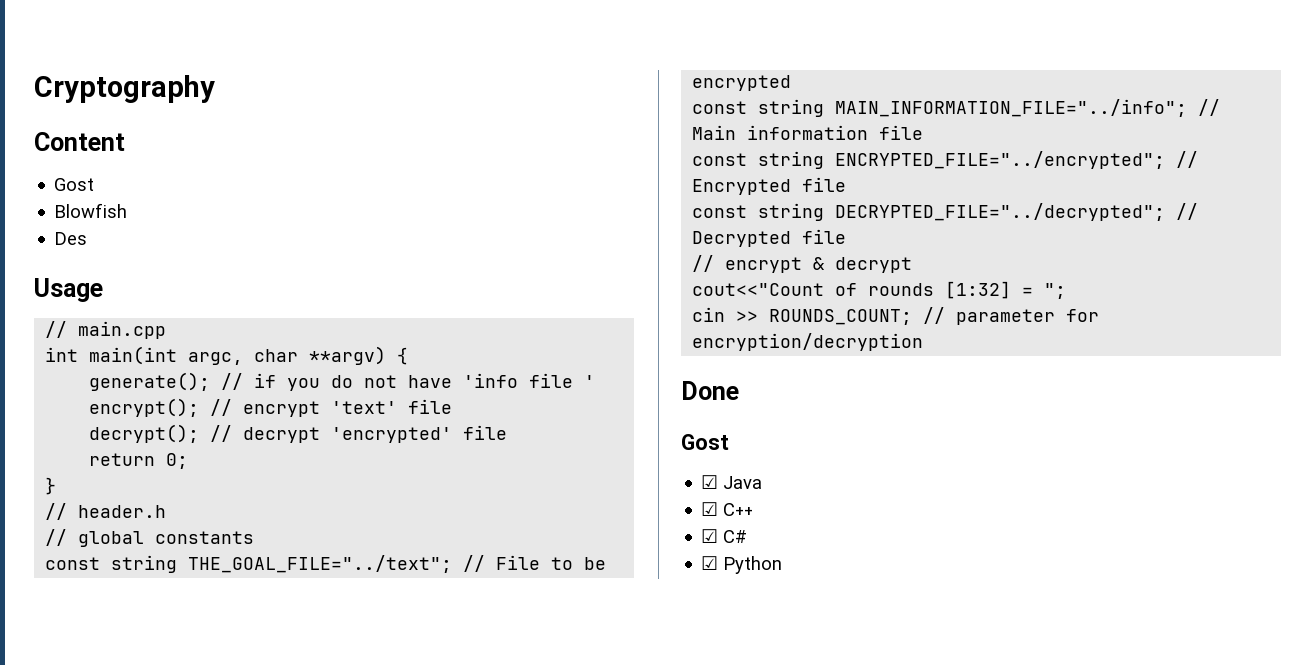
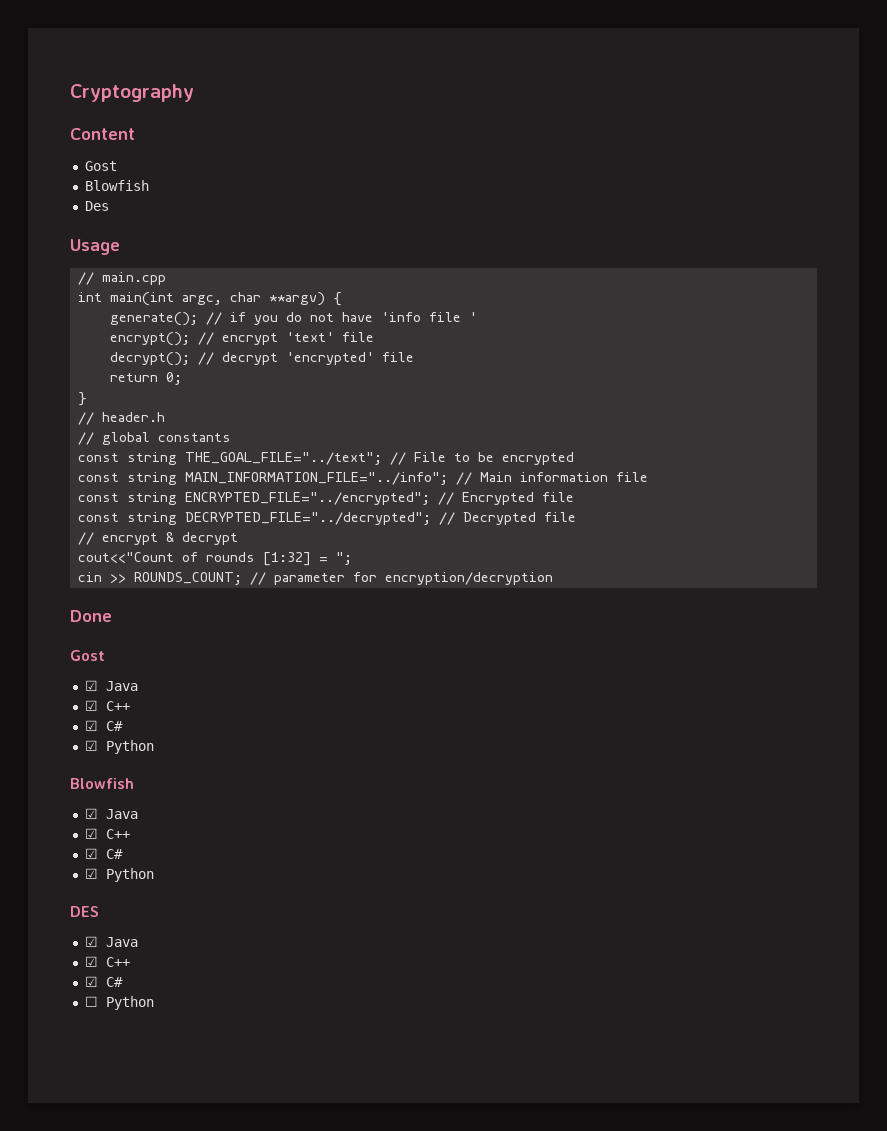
(783, 565) none -> [70,778,134,789] [84,808,138,819] [84,828,130,839] [84,848,123,859] [84,868,154,882] [70,906,99,917] [84,936,138,947] [84,956,130,967] [84,976,123,987] [84,996,154,1010] // Blowfish // ☑ Java // ☑ C++ // ☑ C# // ☑ Python // DES // ☑ Java // ☑ C++ // ☑ C# // ☐ Python

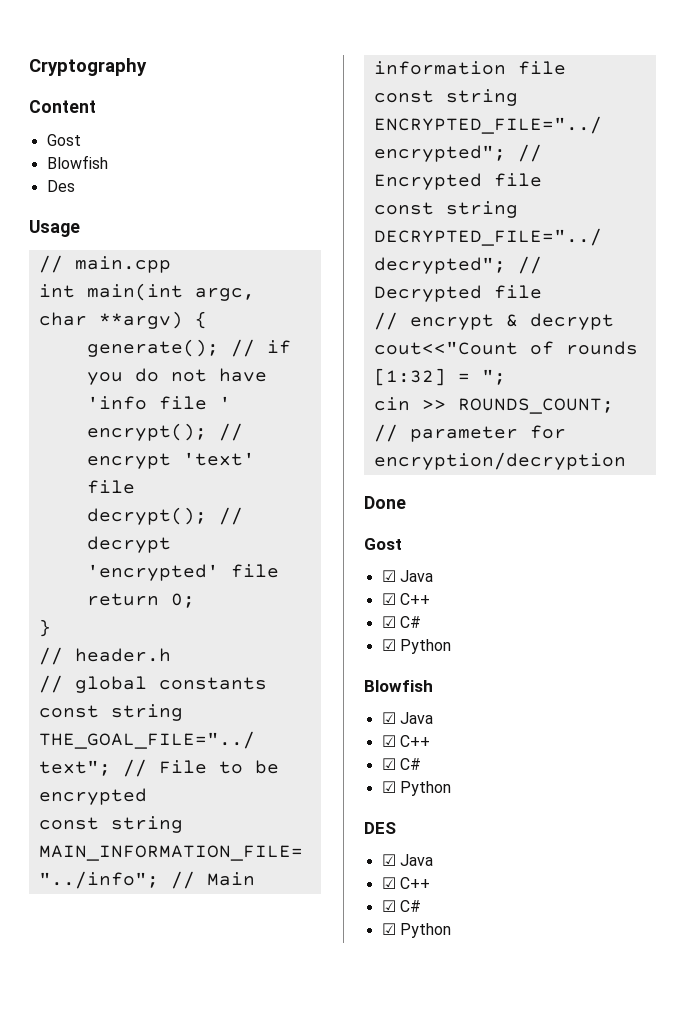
[84,996,98,1007] ☐ -> [381,923,396,935] ☑

